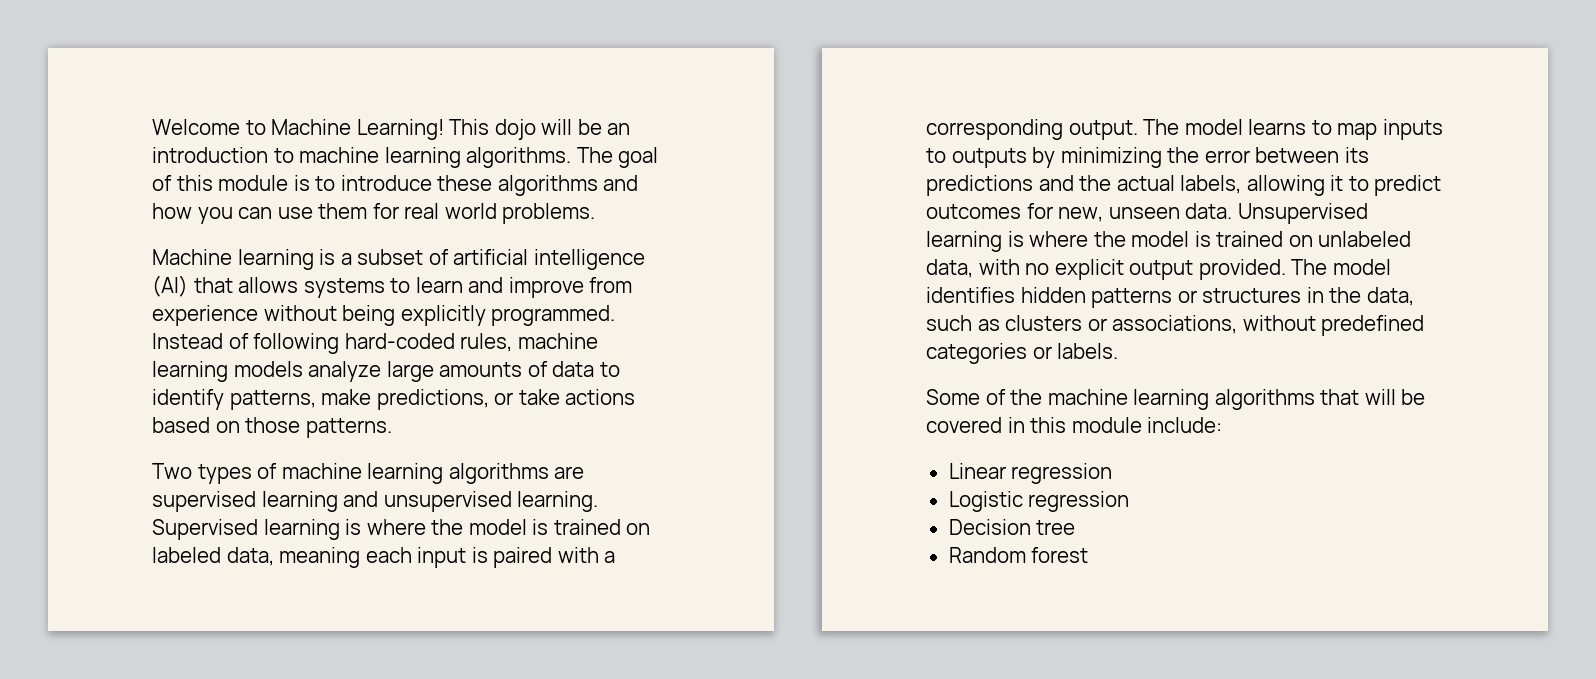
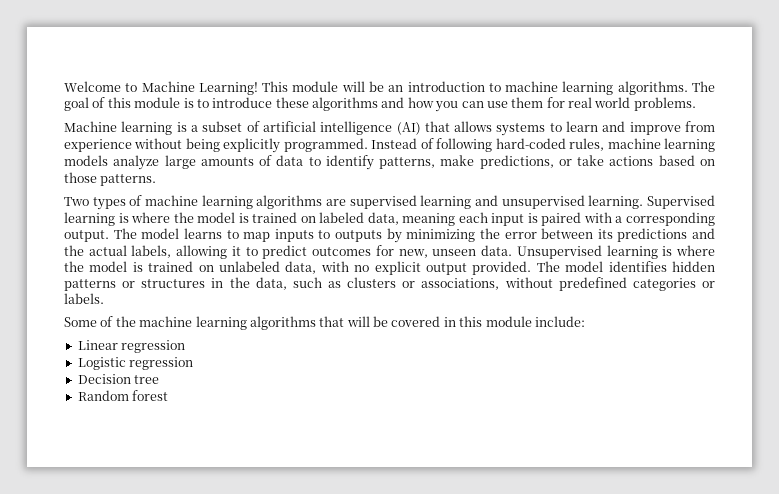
[494,119,536,140] dojo -> [292,81,339,92] module

